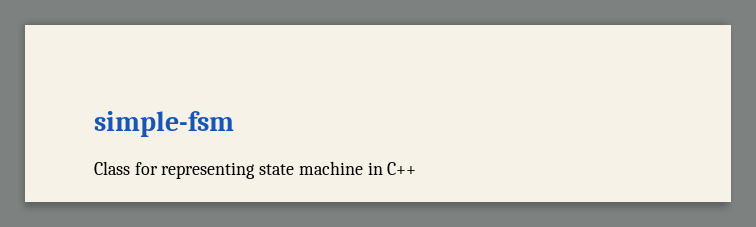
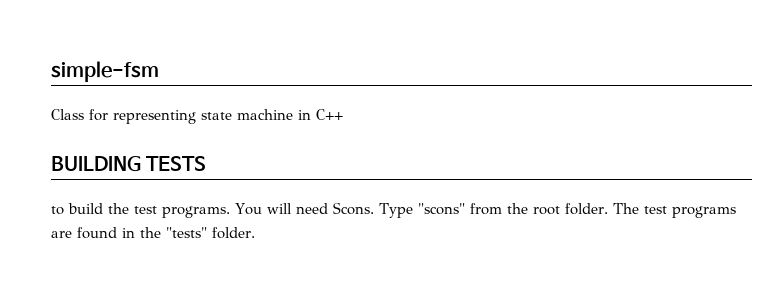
(417, 168) none -> [51,156,207,172] [51,202,736,218] [51,227,255,239] // BUILDING TESTS // to build the test programs. You will need Scons. Type "scons" from the root folder. The test programs are found in the "tests" folder.

